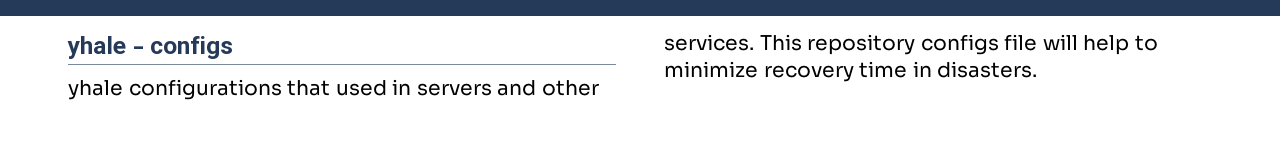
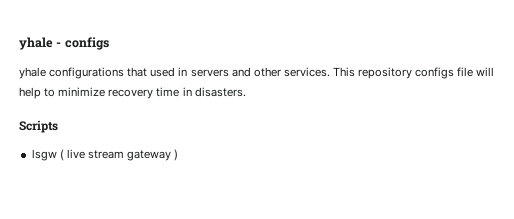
(1038, 69) none -> [19,120,58,133] [31,149,179,161] // Scripts // lsgw ( live stream gateway )

